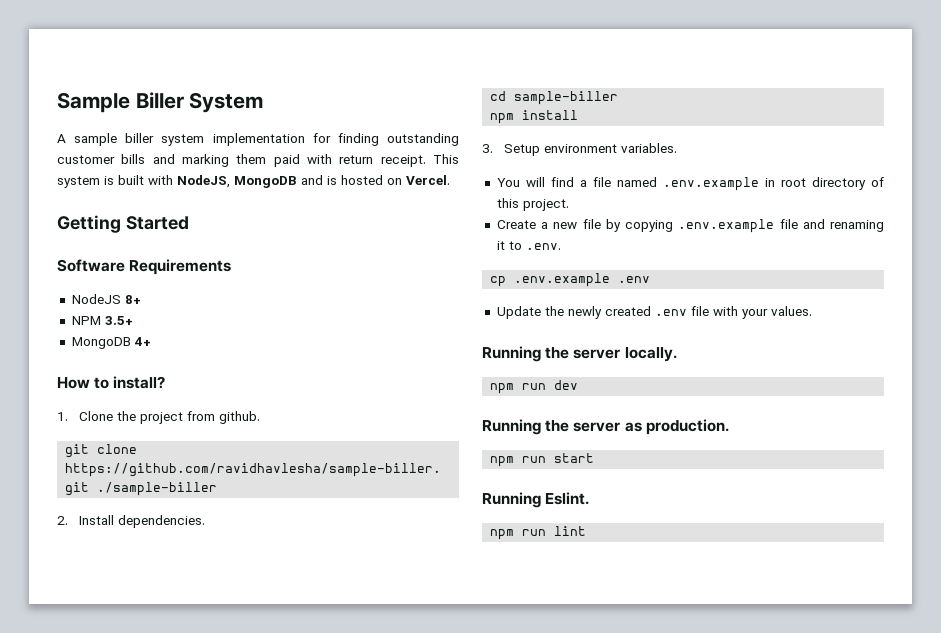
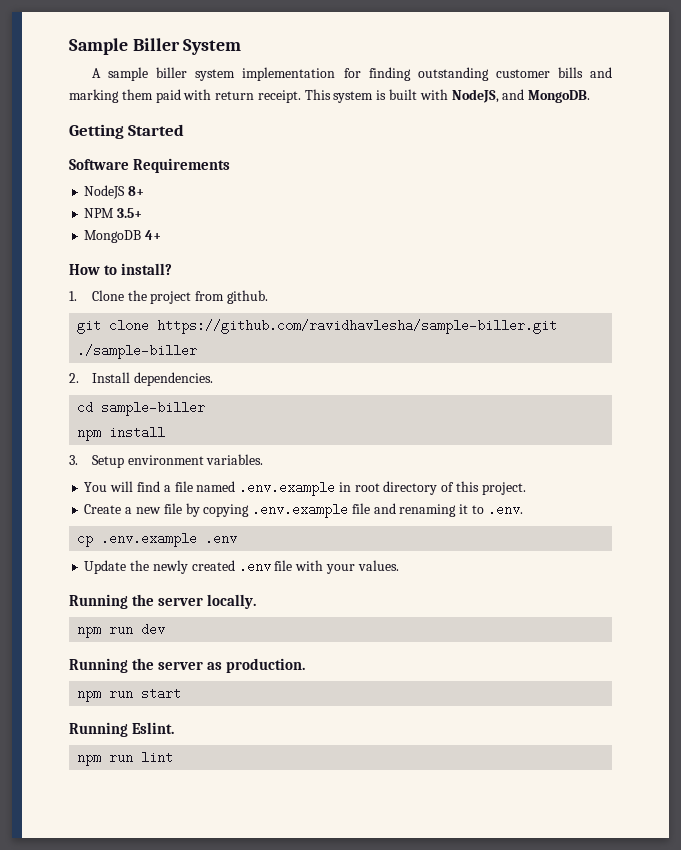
[234,175,450,188] MongoDB and is hosted on Vercel. -> [502,89,591,103] and MongoDB.

